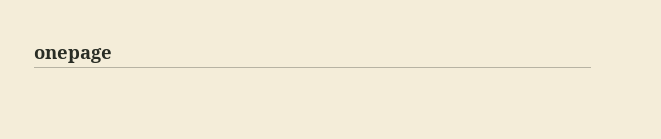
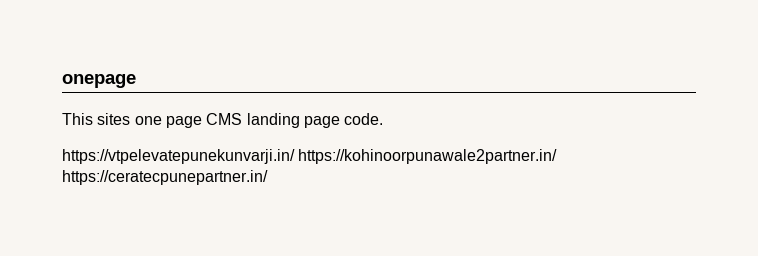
(112, 55) none -> [62,113,384,128] [62,149,558,164] [62,170,268,185] // This sites one page CMS landing page code. // https://vtpelevatepunekunvarji.in/ https://kohinoorpunawale2partner.in/ https://ceratecpunepartner.in/

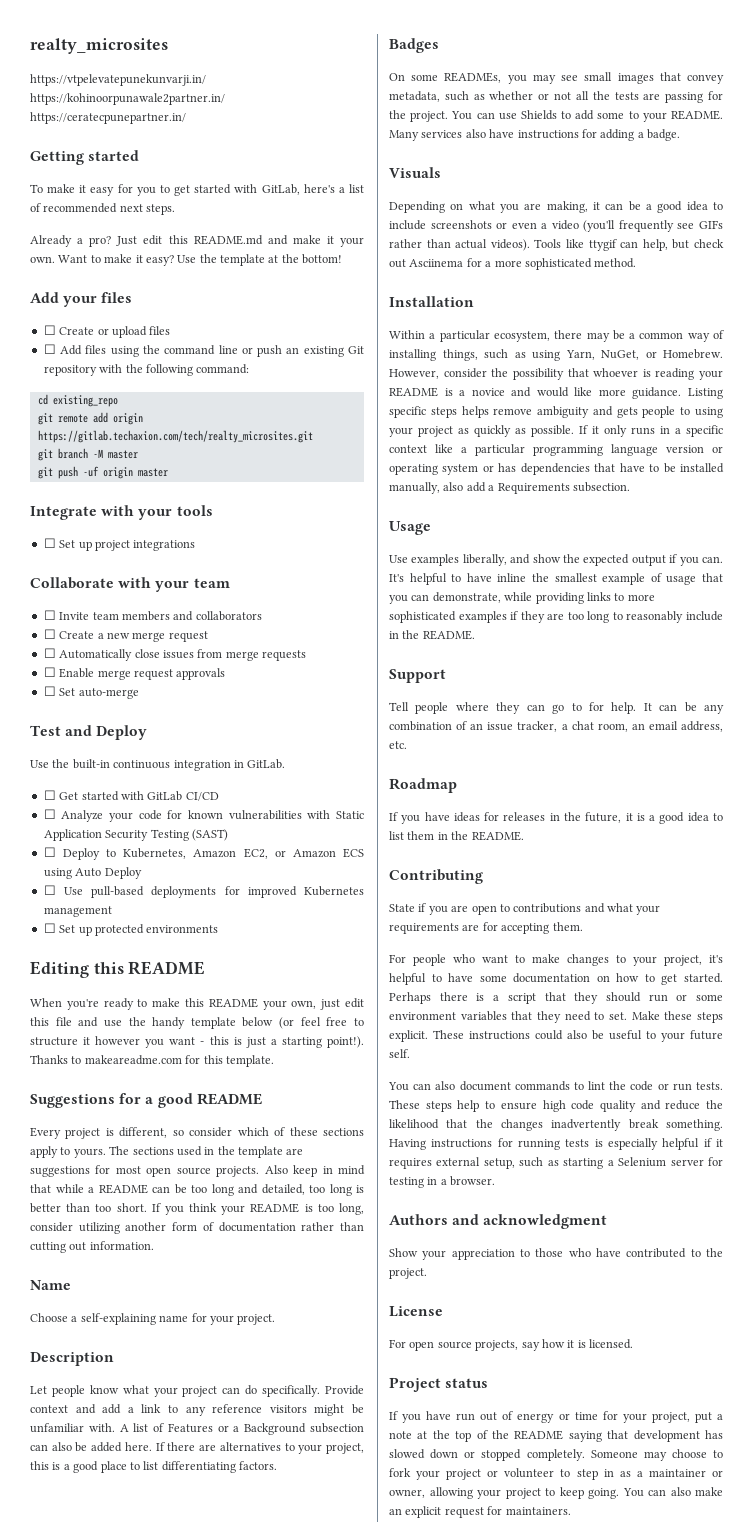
[62,74,136,88] [62,113,384,128] [62,149,558,164] [62,170,268,185] onepage // This sites one page CMS landing page code. // https://vtpelevatepunekunvarji.in/ https://kohinoorpunawale2partner.in/ https://ceratecpunepartner.in/ -> [30,38,168,54] [30,74,206,86] [30,93,225,105] [30,112,186,124] [30,150,140,165] [30,184,364,196] [30,203,176,215] [30,235,364,247] [30,254,343,266] [30,292,133,307] [43,325,171,338] [43,344,364,357] [43,364,250,376] [37,394,118,407] [37,412,143,425] [37,430,313,443] [37,448,138,461] [37,466,168,479] [30,505,213,520] [43,538,196,551] [30,577,230,592] [43,610,262,621] [43,629,208,642] [43,648,306,661] [43,667,226,680] [43,686,139,699] [30,725,148,740] [30,759,286,771] [43,790,219,801] [43,809,364,822] [43,829,228,841] [43,847,364,860] [43,867,142,879] [43,885,364,898] [43,906,112,917] [43,923,219,936] [30,961,206,978] [30,998,365,1010] [30,1017,364,1029] [30,1036,364,1048] [30,1055,274,1067] [30,1093,262,1108] [30,1127,365,1139] [30,1146,304,1158] [30,1165,366,1177] [30,1184,364,1196] [30,1203,365,1215] [30,1222,365,1234] [30,1241,154,1253] [30,1280,71,1290] [30,1313,276,1325] [30,1352,114,1366] [30,1385,364,1397] [30,1404,364,1416] [30,1423,364,1435] [30,1442,364,1454] [30,1461,277,1473] [389,38,439,53] [389,72,724,84] [389,91,723,103] [389,110,723,122] [389,129,680,141] [389,167,441,178] [389,201,723,213] [389,220,723,232] [389,239,724,251] [389,258,637,270] [389,296,474,307] [389,330,724,342] [389,349,723,361] [389,368,723,380] [389,387,723,399] [389,406,723,418] [389,425,723,437] [389,444,723,456] [389,463,724,475] [389,482,630,494] [389,521,431,535] [389,554,723,566] [389,573,723,585] [389,592,655,604] [389,611,723,623] [389,630,475,640] [389,669,446,683] [389,702,724,714] [389,721,723,732] [389,741,407,749] [389,778,457,793] [389,812,723,824] [389,831,524,841] [389,869,483,884] [389,903,661,915] [389,922,583,934] [389,954,723,966] [389,973,723,985] [389,992,723,1004] [389,1011,723,1023] [389,1030,723,1042] [389,1049,410,1058] [388,1081,723,1091] [389,1100,723,1112] [389,1119,723,1131] [389,1138,723,1150] [389,1157,724,1169] [389,1176,496,1188] [389,1214,608,1229] [389,1248,723,1260] [389,1268,427,1279] [389,1306,443,1317] [389,1339,633,1351] [389,1377,489,1392] [389,1411,723,1423] [389,1430,723,1442] [389,1449,723,1461] [389,1468,723,1480] [389,1487,723,1499] [389,1506,571,1518] realty_microsites // https://vtpelevatepunekunvarji.in/ https://kohinoorpunawale2partner.in/ https://ceratecpunepartner.in/ // Getting started // To make it easy for you to get started with GitLab, here's a list of recommended next steps. // Already a pro? Just edit this README.md and make it your own. Want to make it easy? Use the template at the bottom! // Add your files // ☐ Create or upload files // ☐ Add files using the command line or push an existing Git repository with the following command: // cd existing_repo // git remote add origin https://gitlab.techaxion.com/tech/realty_microsites.git // git branch -M master // git push -uf origin master // Integrate with your tools // ☐ Set up project integrations // Collaborate with your team // ☐ Invite team members and collaborators // ☐ Create a new merge request // ☐ Automatically close issues from merge requests // ☐ Enable merge request approvals // ☐ Set auto-merge // Test and Deploy // Use the built-in continuous integration in GitLab. // ☐ Get started with GitLab CI/CD // ☐ Analyze your code for known vulnerabilities with Static Application Security Testing (SAST) // ☐ Deploy to Kubernetes, Amazon EC2, or Amazon ECS using Auto Deploy // ☐ Use pull-based deployments for improved Kubernetes management // ☐ Set up protected environments // Editing this README // When you're ready to make this README your own, just edit this file and use the handy template below (or feel free to structure it however you want - this is just a starting point!). Thanks to makeareadme.com for this template. // Suggestions for a good README // Every project is different, so consider which of these sections apply to yours. The sections used in the template are suggestions for most open source projects. Also keep in mind that while a README can be too long and detailed, too long is better than too short. If you think your README is too long, consider utilizing another form of documentation rather than cutting out information. // Name // Choose a self-explaining name for your project. // Description // Let people know what your project can do specifically. Provide context and add a link to any reference visitors might be unfamiliar with. A list of Features or a Background subsection can also be added here. If there are alternatives to your project, this is a good place to list differentiating factors. // Badges // On some READMEs, you may see small images that convey metadata, such as whether or not all the tests are passing for the project. You can use Shields to add some to your README. Many services also have instructions for adding a badge. // Visuals // Depending on what you are making, it can be a good idea to include screenshots or even a video (you'll frequently see GIFs rather than actual videos). Tools like ttygif can help, but check out Asciinema for a more sophisticated method. // Installation // Within a particular ecosystem, there may be a common way of installing things, such as using Yarn, NuGet, or Homebrew. However, consider the possibility that whoever is reading your README is a novice and would like more guidance. Listing specific steps helps remove ambiguity and gets people to using your project as quickly as possible. If it only runs in a specific context like a particular programming language version or operating system or has dependencies that have to be installed manually, also add a Requirements subsection. // Usage // Use examples liberally, and show the expected output if you can. It's helpful to have inline the smallest example of usage that you can demonstrate, while providing links to more sophisticated examples if they are too long to reasonably include in the README. // Support // Tell people where they can go to for help. It can be any combination of an issue tracker, a chat room, an email address, etc. // Roadmap // If you have ideas for releases in the future, it is a good idea to list them in the README. // Contributing // State if you are open to contributions and what your requirements are for accepting them. // For people who want to make changes to your project, it's helpful to have some documentation on how to get started. Perhaps there is a script that they should run or some environment variables that they need to set. Make these steps explicit. These instructions could also be useful to your future self. // You can also document commands to lint the code or run tests. These steps help to ensure high code quality and reduce the likelihood that the changes inadvertently break something. Having instructions for running tests is especially helpful if it requires external setup, such as starting a Selenium server for testing in a browser. // Authors and acknowledgment // Show your appreciation to those who have contributed to the project. // License // For open source projects, say how it is licensed. // Project status // If you have run out of energy or time for your project, put a note at the top of the README saying that development has slowed down or stopped completely. Someone may choose to fork your project or volunteer to step in as a maintainer or owner, allowing your project to keep going. You can also make an explicit request for maintainers.

